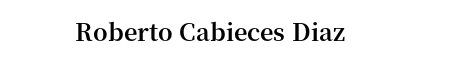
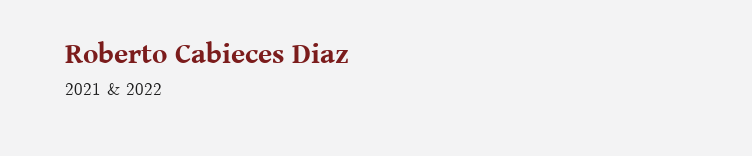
(345, 31) none -> [65,83,162,95] // 2021 & 2022

